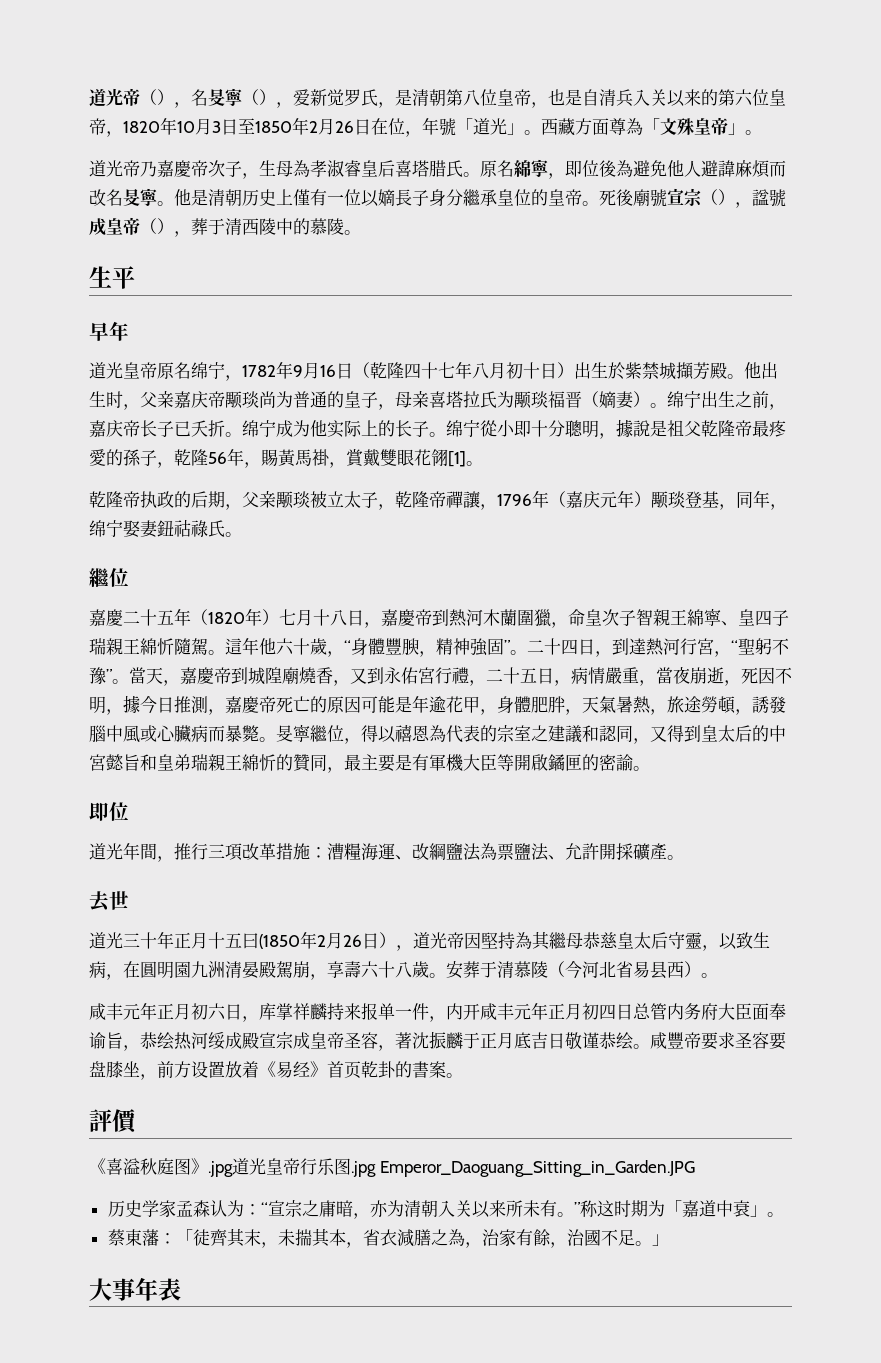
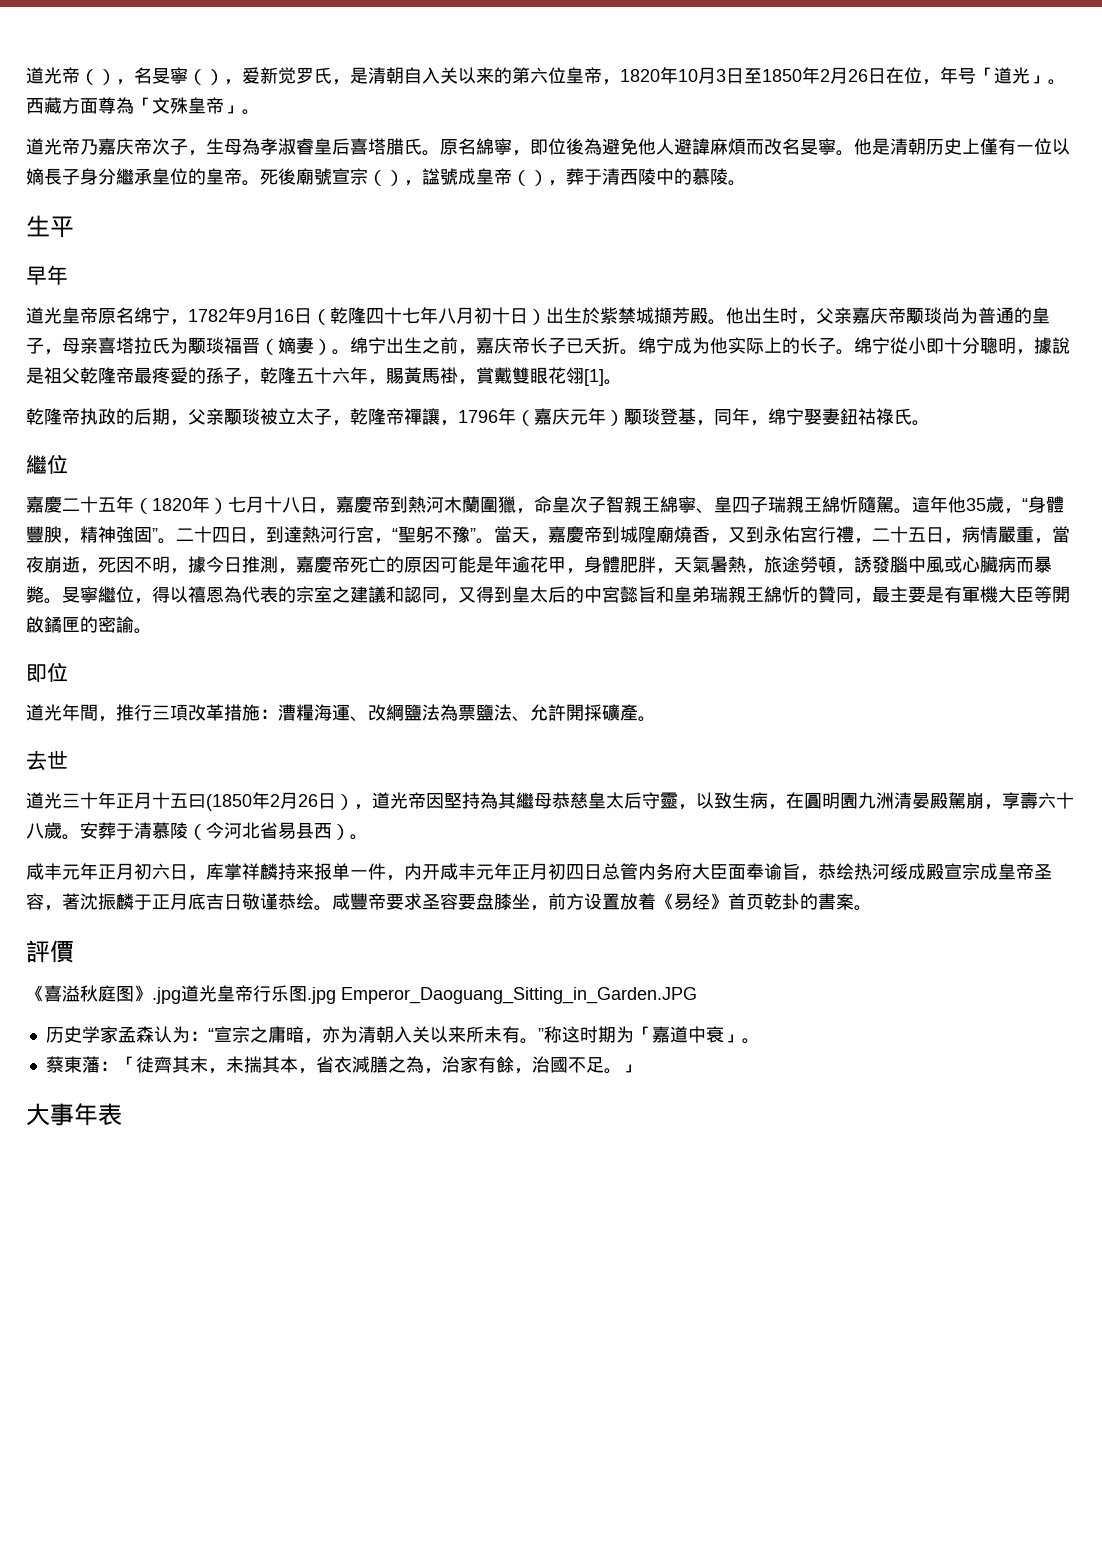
[446,89,633,108] 第八位皇帝，也是自清兵 -> [404,67,422,84] 自
[439,118,456,136] 號 -> [958,68,976,84] 号
[174,160,191,177] 慶 -> [116,138,134,155] 庆
[208,452,227,464] 56 -> [296,367,350,384] 五十六
[276,638,310,655] 六十 -> [966,498,986,511] 35

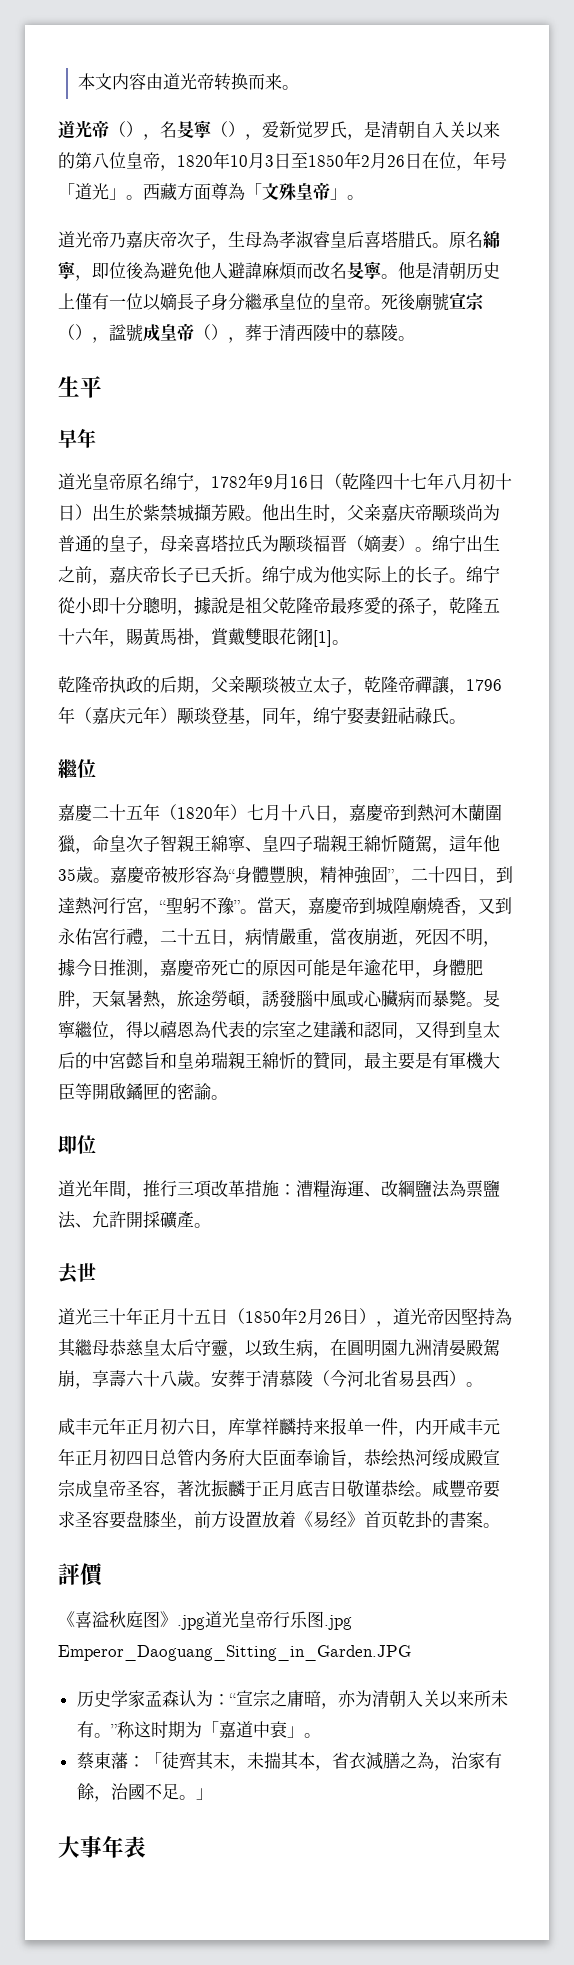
(26, 75) none -> [77,73,299,91] 本文内容由道光帝转换而来。 //
[530,67,548,84] 六 -> [92,152,109,169] 八
[894,508,912,514] 。 -> [432,848,449,854] ，
[1004,508,1022,514] ， -> [93,866,229,884] 。嘉慶帝被形容為
[158,538,176,544] 。 -> [394,879,411,885] ，
[188,794,252,811] 曰(1850 -> [211,1308,281,1325] 日（1850

